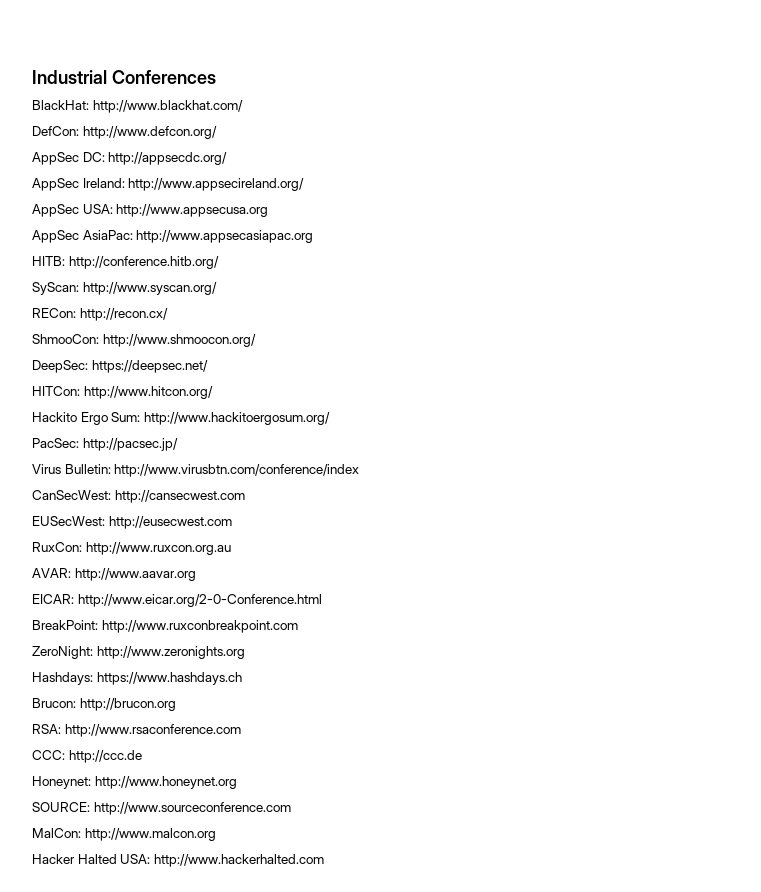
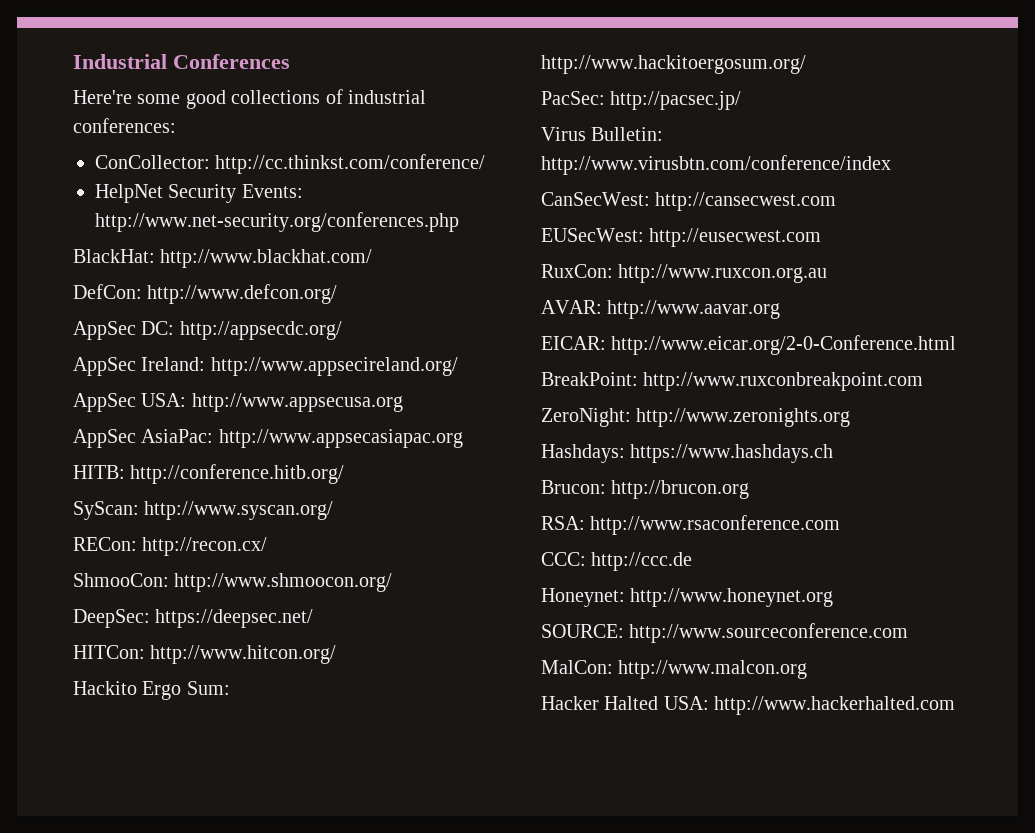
(216, 77) none -> [73,89,426,109] [73,118,176,133] [95,154,486,174] [95,184,303,203] [95,212,459,232] // Here're some good collections of industrial conferences: // ConCollector: http://cc.thinkst.com/conference/ // HelpNet Security Events: http://www.net-security.org/conferences.php

